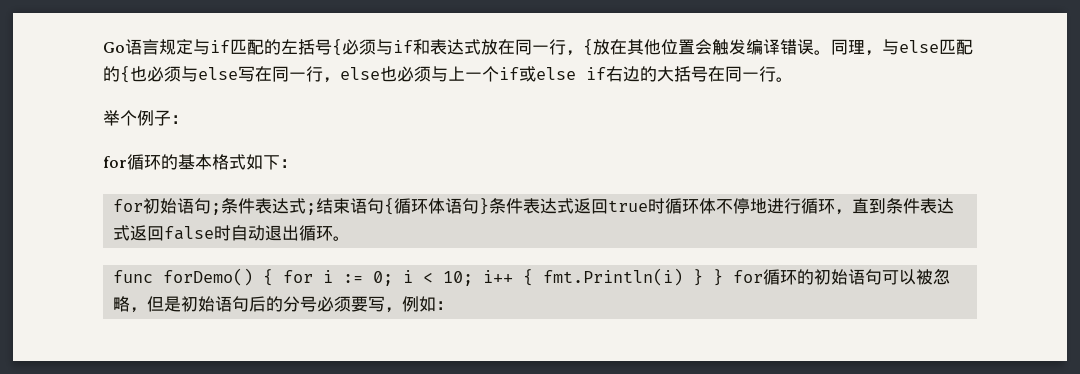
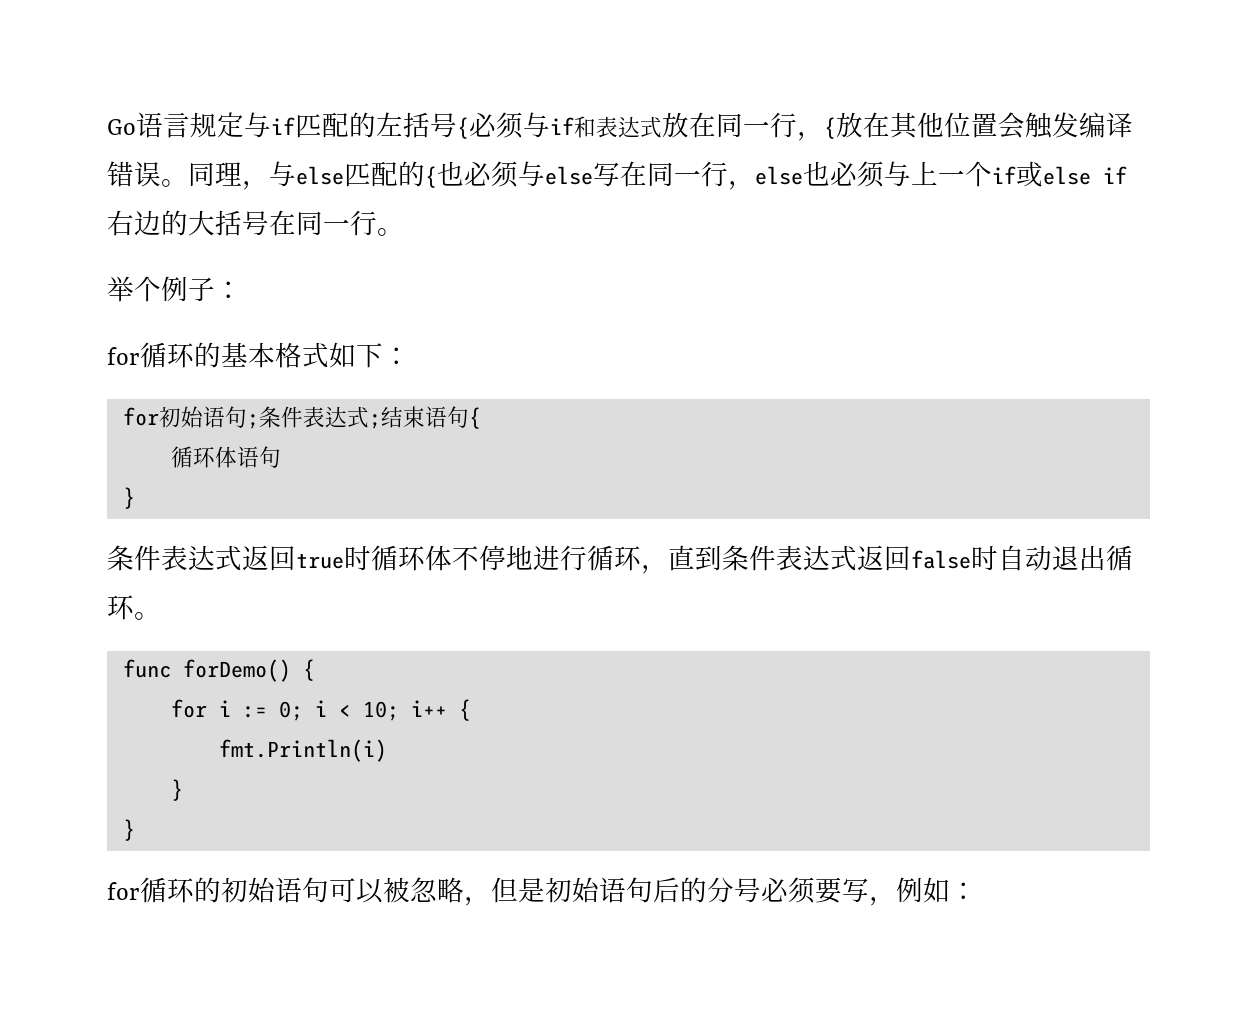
(394, 206) none -> (481, 418) //
[478,198,489,215] } -> [122,487,135,509] // } //
(273, 277) none -> (315, 670) //
(533, 277) none -> (471, 710) //
[692,269,723,286] } } -> [170,779,183,801] [122,819,135,841] // } // } //

